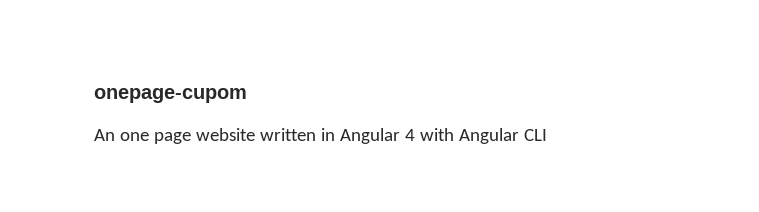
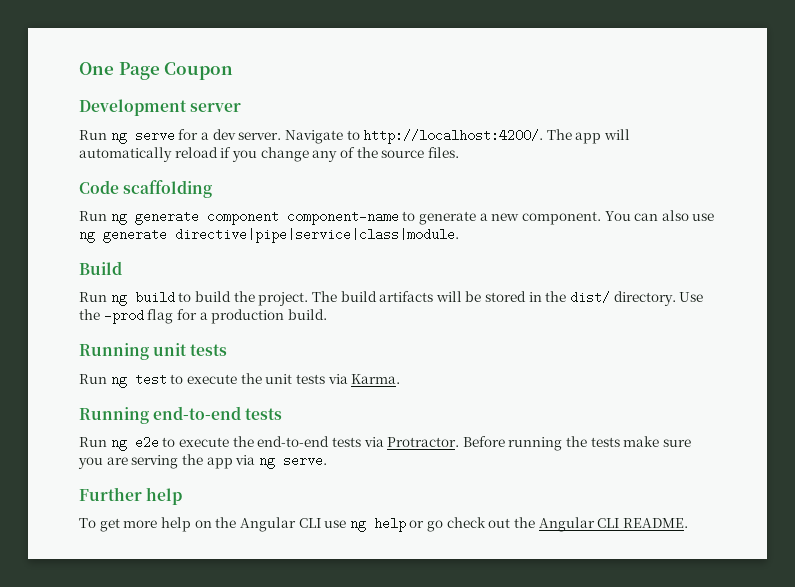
[94,88,247,103] [94,128,547,144] onepage-cupom // An one page website written in Angular 4 with Angular CLI -> [79,62,234,80] [79,99,242,116] [79,129,631,144] [79,147,459,162] [79,180,213,198] [79,210,715,225] [79,228,459,243] [79,261,122,275] [79,291,704,306] [79,309,327,324] [79,343,228,360] [79,373,401,388] [79,406,283,424] [79,436,692,451] [78,454,327,469] [79,487,183,505] [79,517,688,532] One Page Coupon // Development server // Run ng serve for a dev server. Navigate to http://localhost:4200/. The app will automatically reload if you change any of the source files. // Code scaffolding // Run ng generate component component-name to generate a new component. You can also use ng generate directive|pipe|service|class|module. // Build // Run ng build to build the project. The build artifacts will be stored in the dist/ directory. Use the -prod flag for a production build. // Running unit tests // Run ng test to execute the unit tests via Karma. // Running end-to-end tests // Run ng e2e to execute the end-to-end tests via Protractor. Before running the tests make sure you are serving the app via ng serve. // Further help // To get more help on the Angular CLI use ng help or go check out the Angular CLI README.

